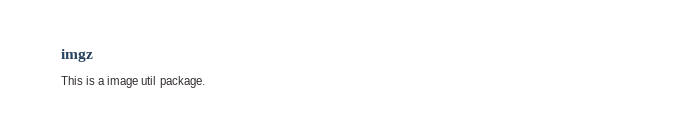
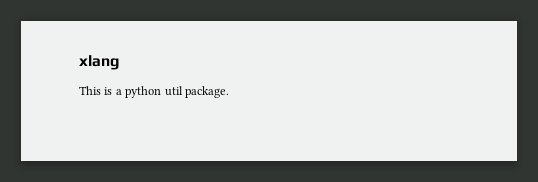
[61,49,93,62] imgz -> [79,55,119,70] xlang
[107,76,139,88] image -> [125,86,162,98] python

